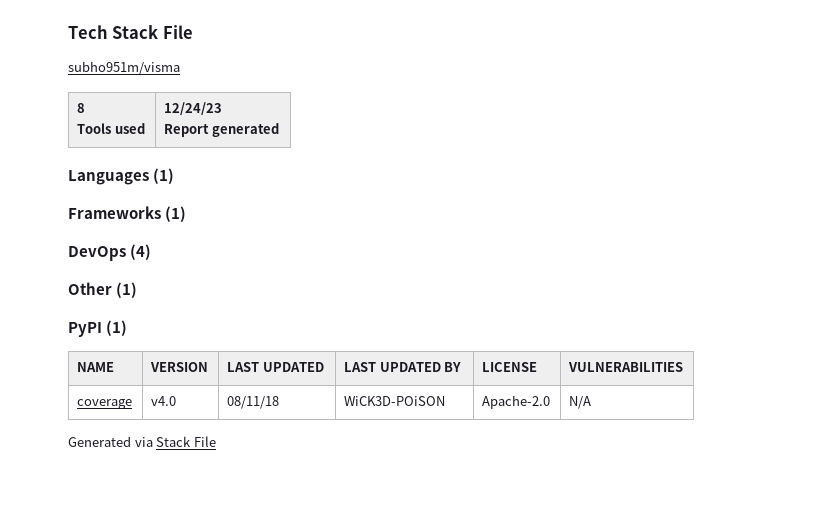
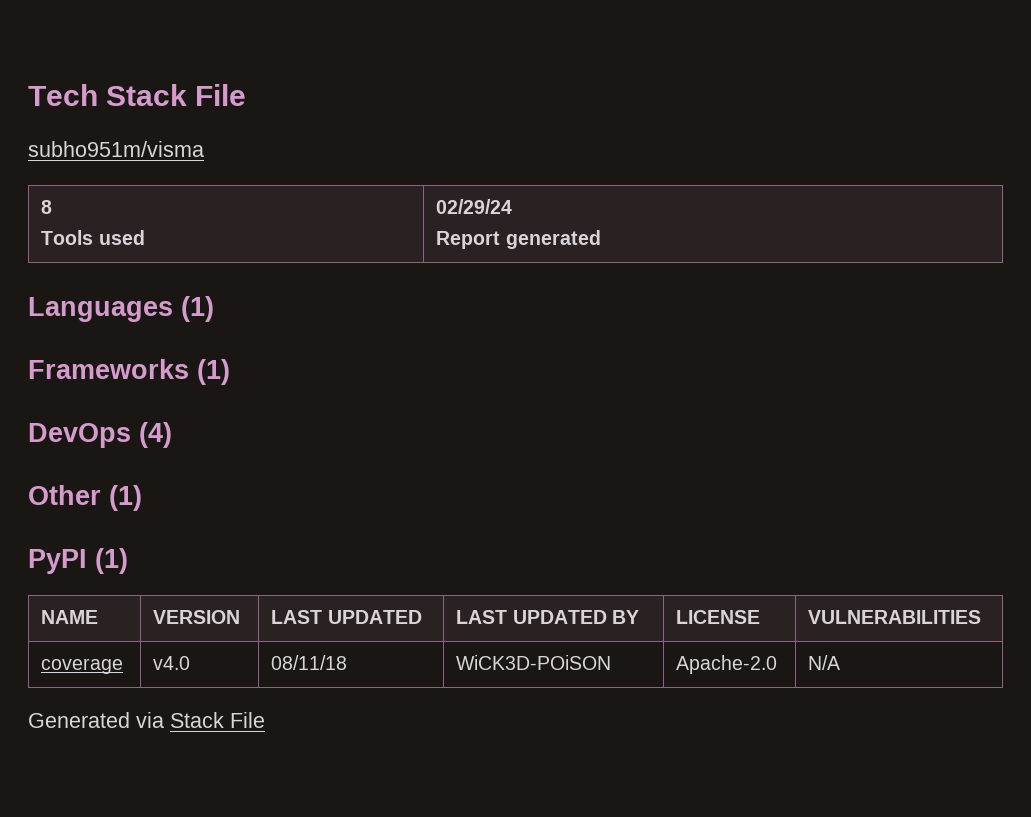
[164,102,223,115] 12/24/23 -> [436,199,513,214] 02/29/24

